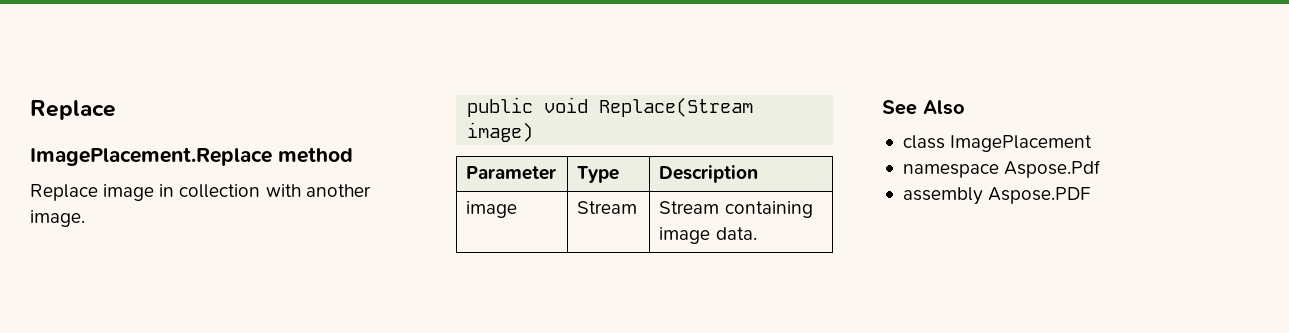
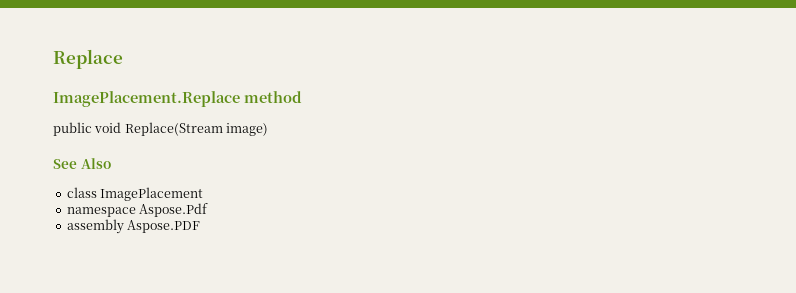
[30,184,371,201] [30,210,85,227] [467,97,754,117] [467,122,534,142] [466,166,557,180] [577,166,620,183] [659,165,759,183] [466,201,518,218] [577,201,638,214] [659,201,813,218] [659,227,757,244] Replace image in collection with another image. // public void Replace(Stream image) // Parameter | Type | Description // image | Stream | Stream containing image data. -> [53,122,269,136] public void Replace(Stream image)

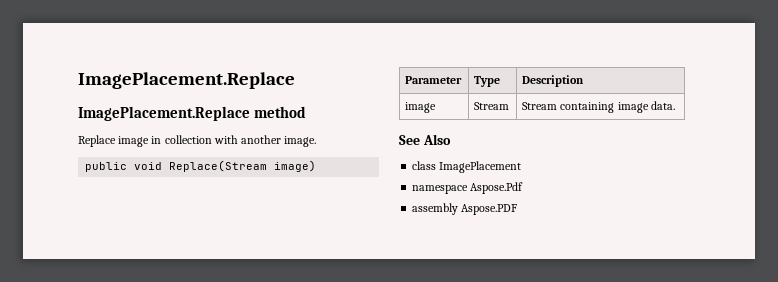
[53,49,123,69] Replace -> [78,72,295,89] ImagePlacement.Replace
[53,122,269,136] public void Replace(Stream image) -> [78,135,317,147] [85,160,317,172] [405,76,463,84] [474,76,501,87] [522,75,585,87] [405,102,437,113] [474,102,510,110] [522,101,675,113] Replace image in collection with another image. // public void Replace(Stream image) // Parameter | Type | Description // image | Stream | Stream containing image data.

